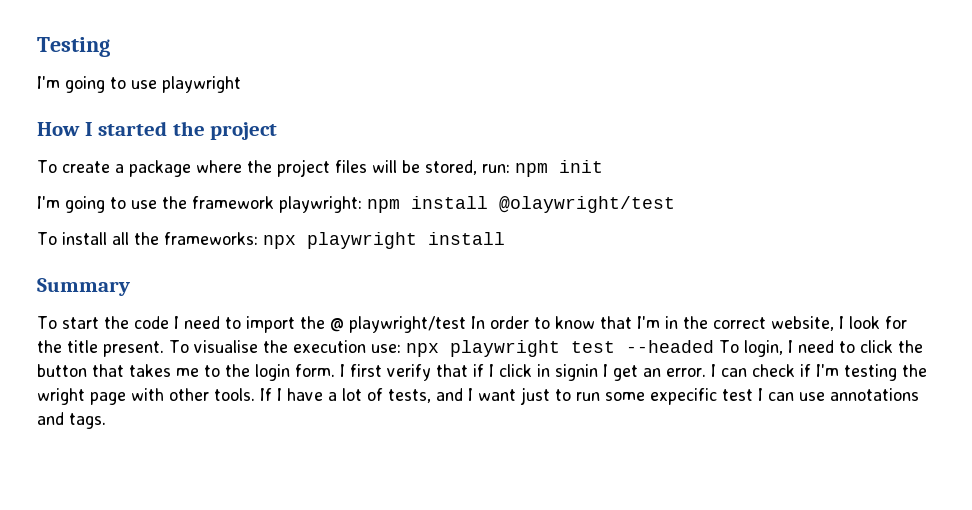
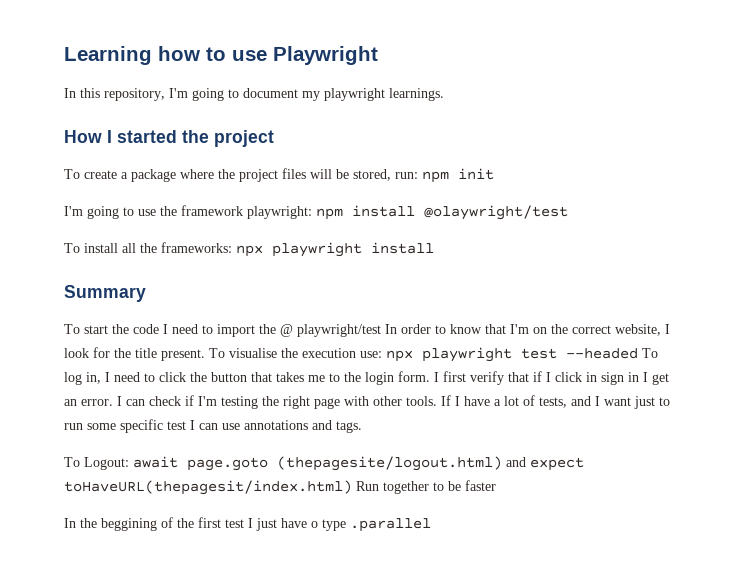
[37,37,110,57] [37,76,241,93] Testing // I'm going to use playwright -> [64,46,378,65] [64,88,444,101] Learning how to use Playwright // In this repository, I'm going to document my playwright learnings.
[664,316,678,329] in -> [533,327,547,334] on
[743,340,783,357] login, -> [64,372,101,385] log in,
[555,364,598,381] signin -> [601,372,639,385] sign in
[37,388,85,405] wright -> [283,396,310,409] right
[650,388,717,405] expecific -> [120,419,163,433] specific
(106, 421) none -> [64,456,584,471] [64,480,496,495] [64,517,431,532] // To Logout: await page.goto (thepagesite/logout.html) and expect toHaveURL(thepagesit/index.html) Run together to be faster // In the beggining of the first test I just have o type .parallel

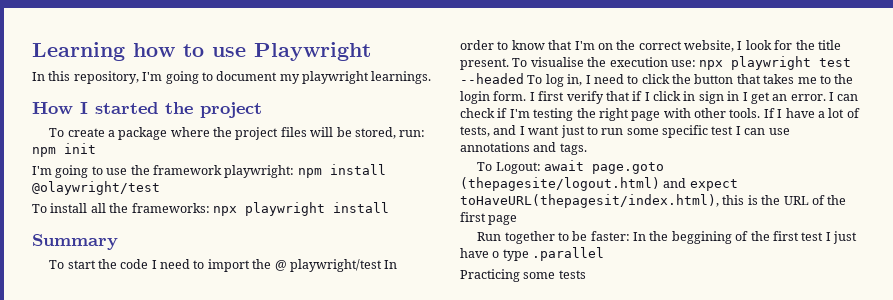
[64,480,352,495] toHaveURL(thepagesit/index.html) -> [460,194,847,208] [460,212,518,225] toHaveURL(thepagesit/index.html), this is the URL of the first page //
[465,480,496,491] faster // -> [590,231,630,241] faster:
(431, 525) none -> [460,269,586,282] // Practicing some tests

